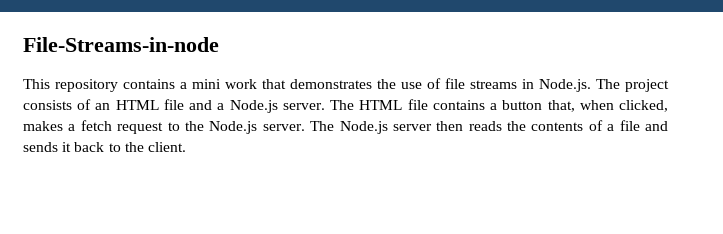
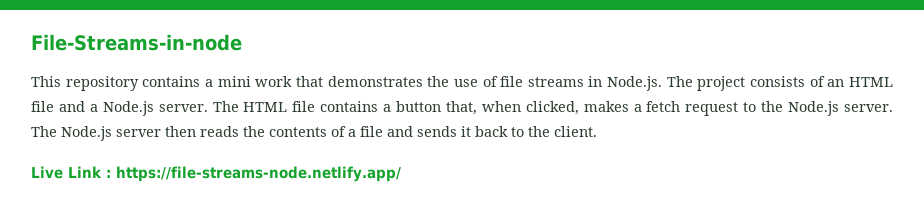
(186, 147) none -> [31,166,401,182] // Live Link : https://file-streams-node.netlify.app/

